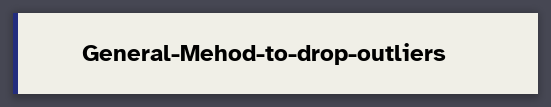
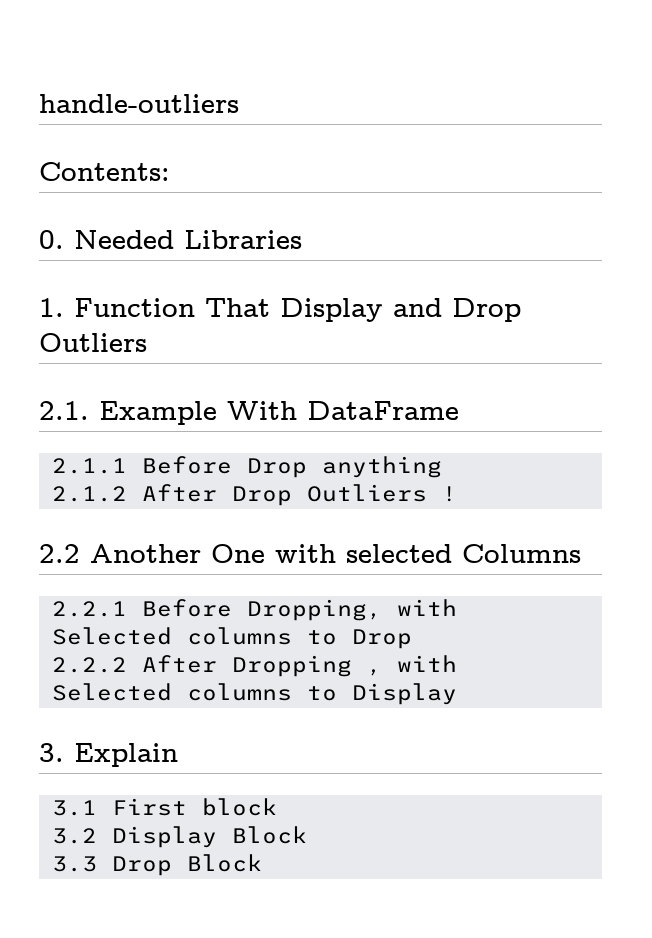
[82,43,446,65] General-Mehod-to-drop-outliers -> [39,94,239,113] [39,162,170,181] [39,230,302,249] [39,298,521,322] [39,333,147,352] [39,401,459,425] [51,456,442,478] [51,484,457,506] [39,544,581,563] [51,599,457,621] [51,627,412,649] [51,655,457,677] [51,683,457,705] [39,743,178,767] [51,798,277,816] [51,826,307,848] [51,854,262,876] handle-outliers // Contents: // 0. Needed Libraries // 1. Function That Display and Drop Outliers // 2.1. Example With DataFrame // 2.1.1 Before Drop anything // 2.1.2 After Drop Outliers ! // 2.2 Another One with selected Columns // 2.2.1 Before Dropping, with Selected columns to Drop // 2.2.2 After Dropping , with Selected columns to Display // 3. Explain // 3.1 First block // 3.2 Display Block // 3.3 Drop Block

